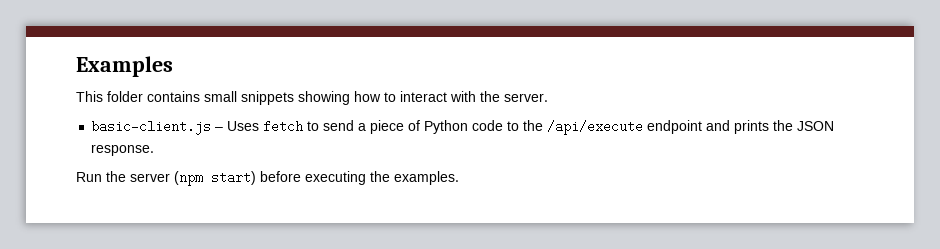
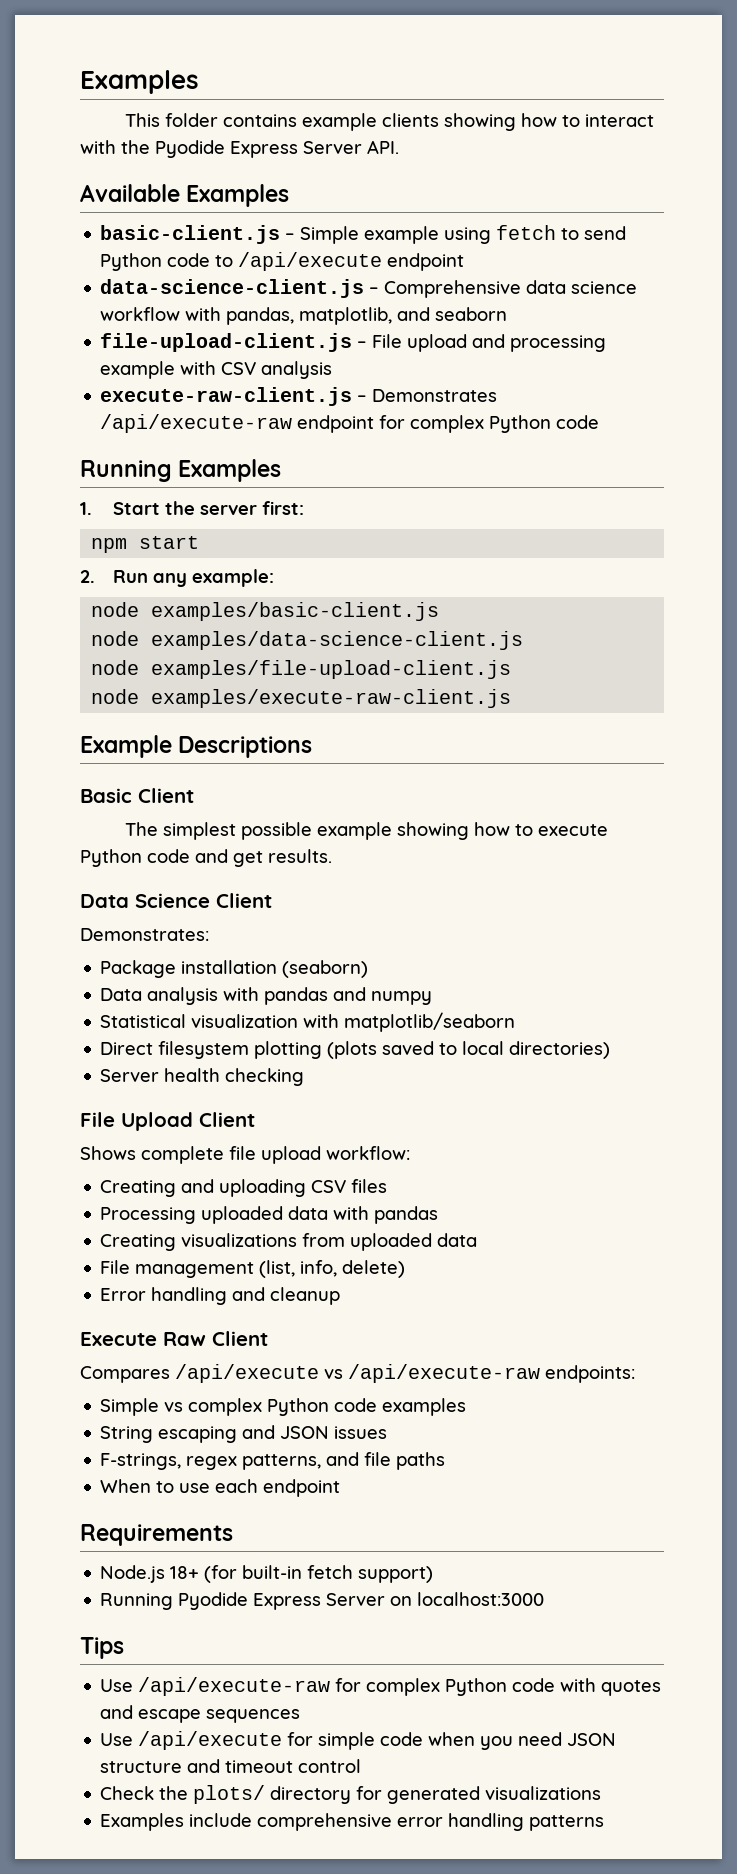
[204,91,294,105] small snippets -> [301,113,439,131] example clients
[504,93,548,102] [91,120,421,135] server. // basic-client.js – Uses fetch to send a piece of -> [155,140,399,158] [80,184,290,207] [100,225,627,244] Pyodide Express Server API. // Available Examples // basic-client.js – Simple example using fetch to send
[523,120,544,131] the -> (234, 261) none
[706,120,835,134] [91,144,155,156] [76,171,459,186] and prints the JSON response. // Run the server (npm start) before executing the examples. -> [100,279,638,298] [100,307,508,325] [100,333,607,352] [100,361,333,379] [100,387,498,406] [100,414,600,433] [80,459,282,482] [80,501,304,515] [91,536,200,553] [80,569,274,587] [91,602,440,621] [91,631,524,650] [91,660,512,679] [91,689,512,708] [80,735,313,758] [80,788,194,803] [124,822,608,840] [80,849,332,867] [80,893,272,908] [80,928,209,941] [100,960,369,978] [100,987,433,1005] [100,1012,516,1032] [100,1041,611,1059] [100,1068,305,1086] [80,1112,255,1131] [80,1146,410,1164] [100,1179,388,1197] [100,1206,439,1224] [100,1233,478,1251] [100,1260,406,1278] [100,1287,341,1305] [80,1331,268,1346] [80,1364,635,1383] [100,1398,467,1416] [100,1425,388,1443] [100,1452,446,1470] [100,1479,341,1497] [80,1524,233,1546] [100,1565,434,1583] [100,1592,545,1610] [80,1637,124,1659] [100,1677,662,1696] [100,1705,301,1723] [100,1731,617,1750] [100,1759,362,1773] [100,1785,602,1804] [100,1813,605,1831] // data-science-client.js – Comprehensive data science workflow with pandas, matplotlib, and seaborn // file-upload-client.js – File upload and processing example with CSV analysis // execute-raw-client.js – Demonstrates /api/execute-raw endpoint for complex Python code // Running Examples // 1. Start the server first: // npm start // 2. Run any example: // node examples/basic-client.js // node examples/data-science-client.js // node examples/file-upload-client.js // node examples/execute-raw-client.js // Example Descriptions // Basic Client // The simplest possible example showing how to execute Python code and get results. // Data Science Client // Demonstrates: // Package installation (seaborn) // Data analysis with pandas and numpy // Statistical visualization with matplotlib/seaborn // Direct filesystem plotting (plots saved to local directories) // Server health checking // File Upload Client // Shows complete file upload workflow: // Creating and uploading CSV files // Processing uploaded data with pandas // Creating visualizations from uploaded data // File management (list, info, delete) // Error handling and cleanup // Execute Raw Client // Compares /api/execute vs /api/execute-raw endpoints: // Simple vs complex Python code examples // String escaping and JSON issues // F-strings, regex patterns, and file paths // When to use each endpoint // Requirements // Node.js 18+ (for built-in fetch support) // Running Pyodide Express Server on localhost:3000 // Tips // Use /api/execute-raw for complex Python code with quotes and escape sequences // Use /api/execute for simple code when you need JSON structure and timeout control // Check the plots/ directory for generated visualizations // Examples include comprehensive error handling patterns

